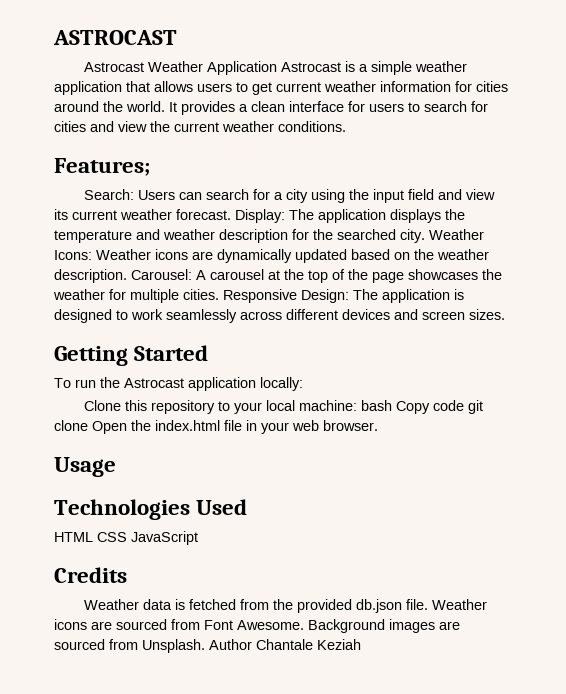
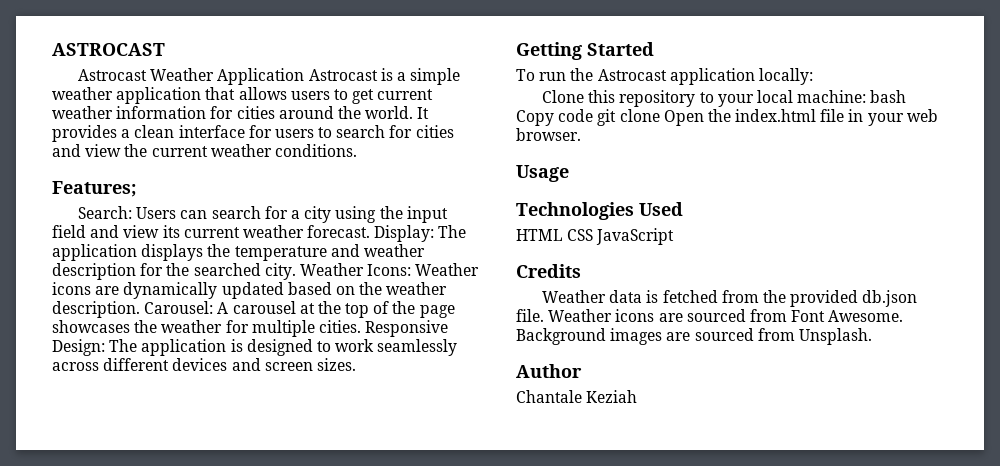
(205, 646) none -> (872, 336) //
(252, 644) none -> (582, 371) //

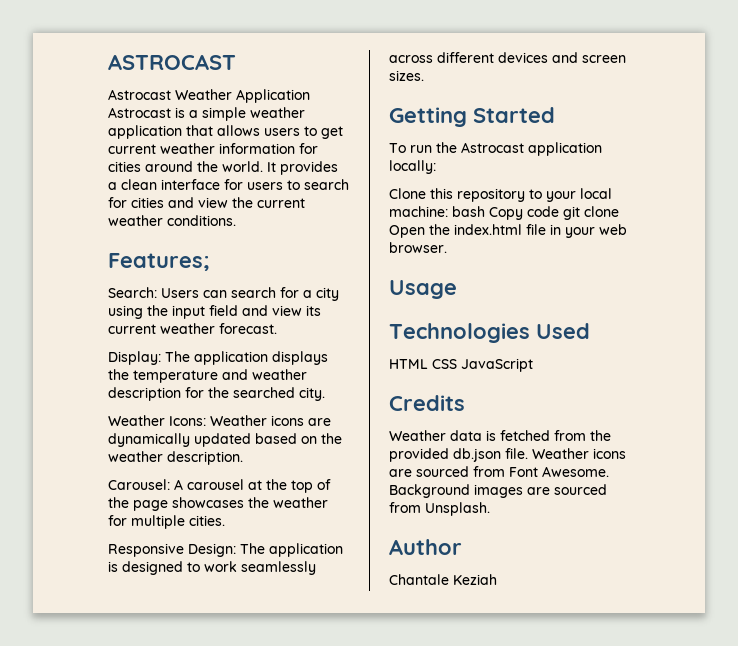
(371, 231) none -> (277, 328) //
(296, 271) none -> (325, 394) //
(140, 309) none -> (243, 458) //
(361, 326) none -> (225, 520) //

